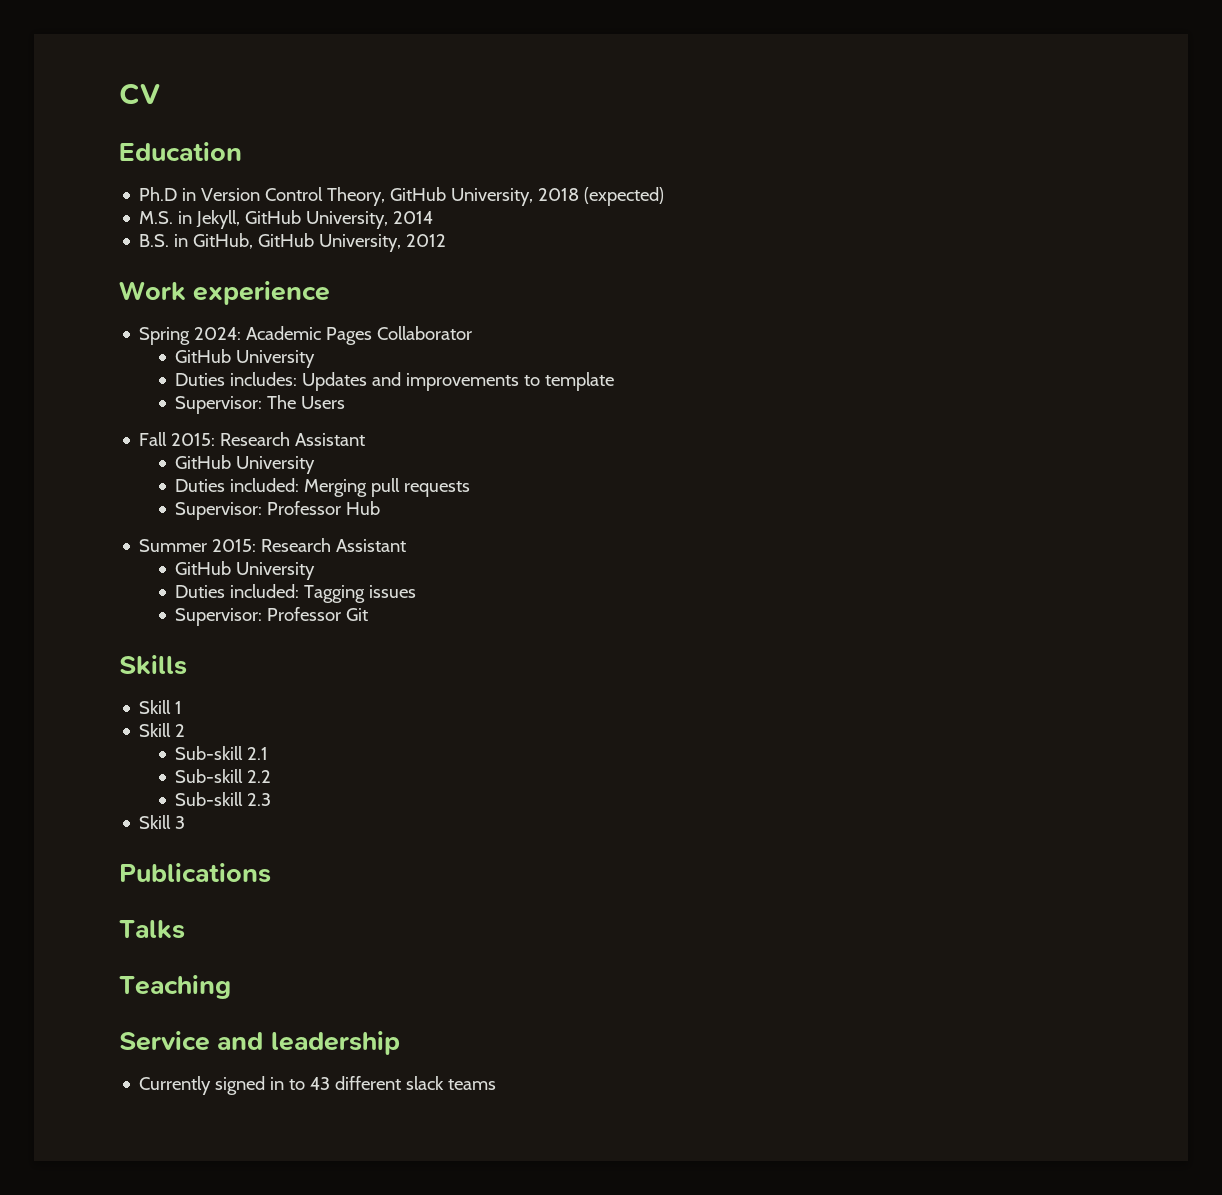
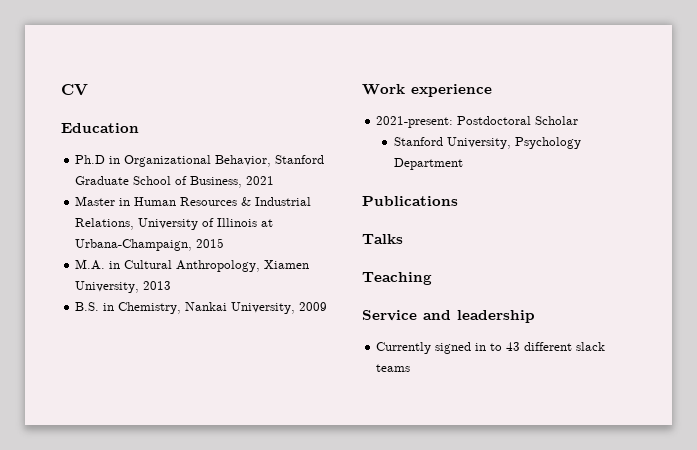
[201,187,665,206] [139,210,434,229] [139,233,447,252] [119,281,331,305] [139,326,473,345] [175,349,316,368] [175,372,615,391] [175,395,346,414] [139,432,366,446] [175,455,316,474] [175,478,471,497] [175,501,381,520] [139,538,407,552] [175,561,316,580] [175,584,417,603] [175,607,369,626] [119,655,187,675] [139,700,183,714] [139,723,186,737] [175,746,269,760] [175,769,272,783] [175,792,272,806] [139,815,186,829] Version Control Theory, GitHub University, 2018 (expected) // M.S. in Jekyll, GitHub University, 2014 // B.S. in GitHub, GitHub University, 2012 // Work experience // Spring 2024: Academic Pages Collaborator // GitHub University // Duties includes: Updates and improvements to template // Supervisor: The Users // Fall 2015: Research Assistant // GitHub University // Duties included: Merging pull requests // Supervisor: Professor Hub // Summer 2015: Research Assistant // GitHub University // Duties included: Tagging issues // Supervisor: Professor Git // Skills // Skill 1 // Skill 2 // Sub-skill 2.1 // Sub-skill 2.2 // Sub-skill 2.3 // Skill 3 -> [124,155,325,167] [75,176,275,188] [75,196,312,206] [75,218,274,230] [75,238,225,251] [75,259,310,272] [75,281,172,293] [75,302,328,314] [362,84,492,97] [376,116,579,128] [394,137,582,149] [394,158,464,170] Organizational Behavior, Stanford Graduate School of Business, 2021 // Master in Human Resources & Industrial Relations, University of Illinois at Urbana-Champaign, 2015 // M.A. in Cultural Anthropology, Xiamen University, 2013 // B.S. in Chemistry, Nankai University, 2009 // Work experience // 2021-present: Postdoctoral Scholar // Stanford University, Psychology Department

